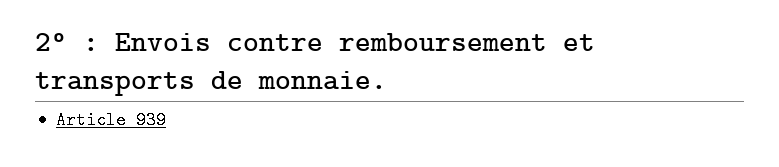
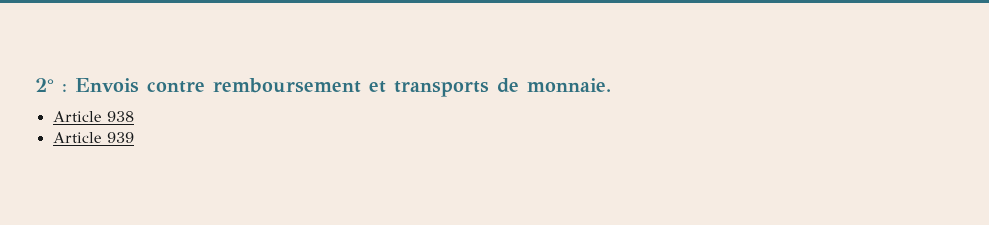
(387, 80) none -> [52,111,134,122] // Article 938

